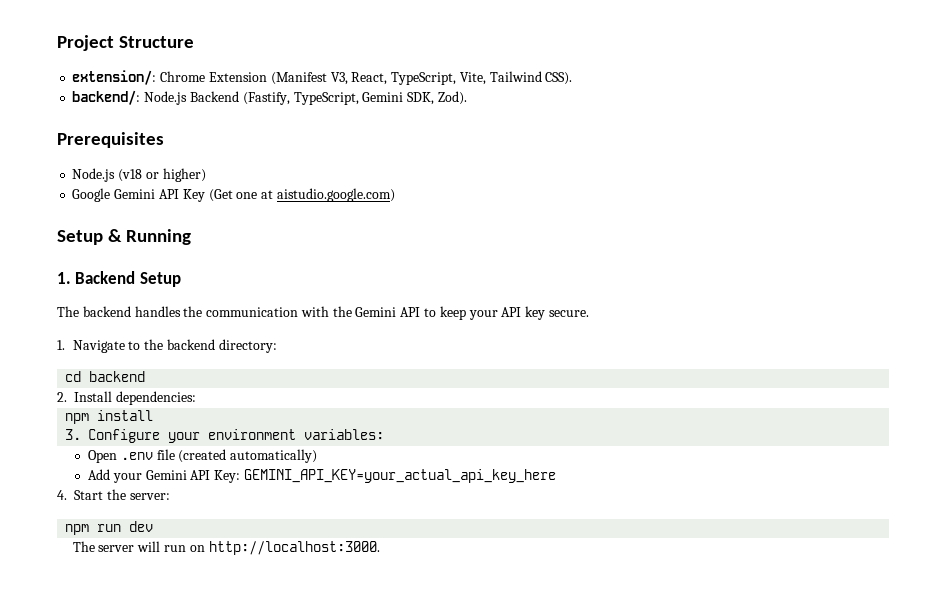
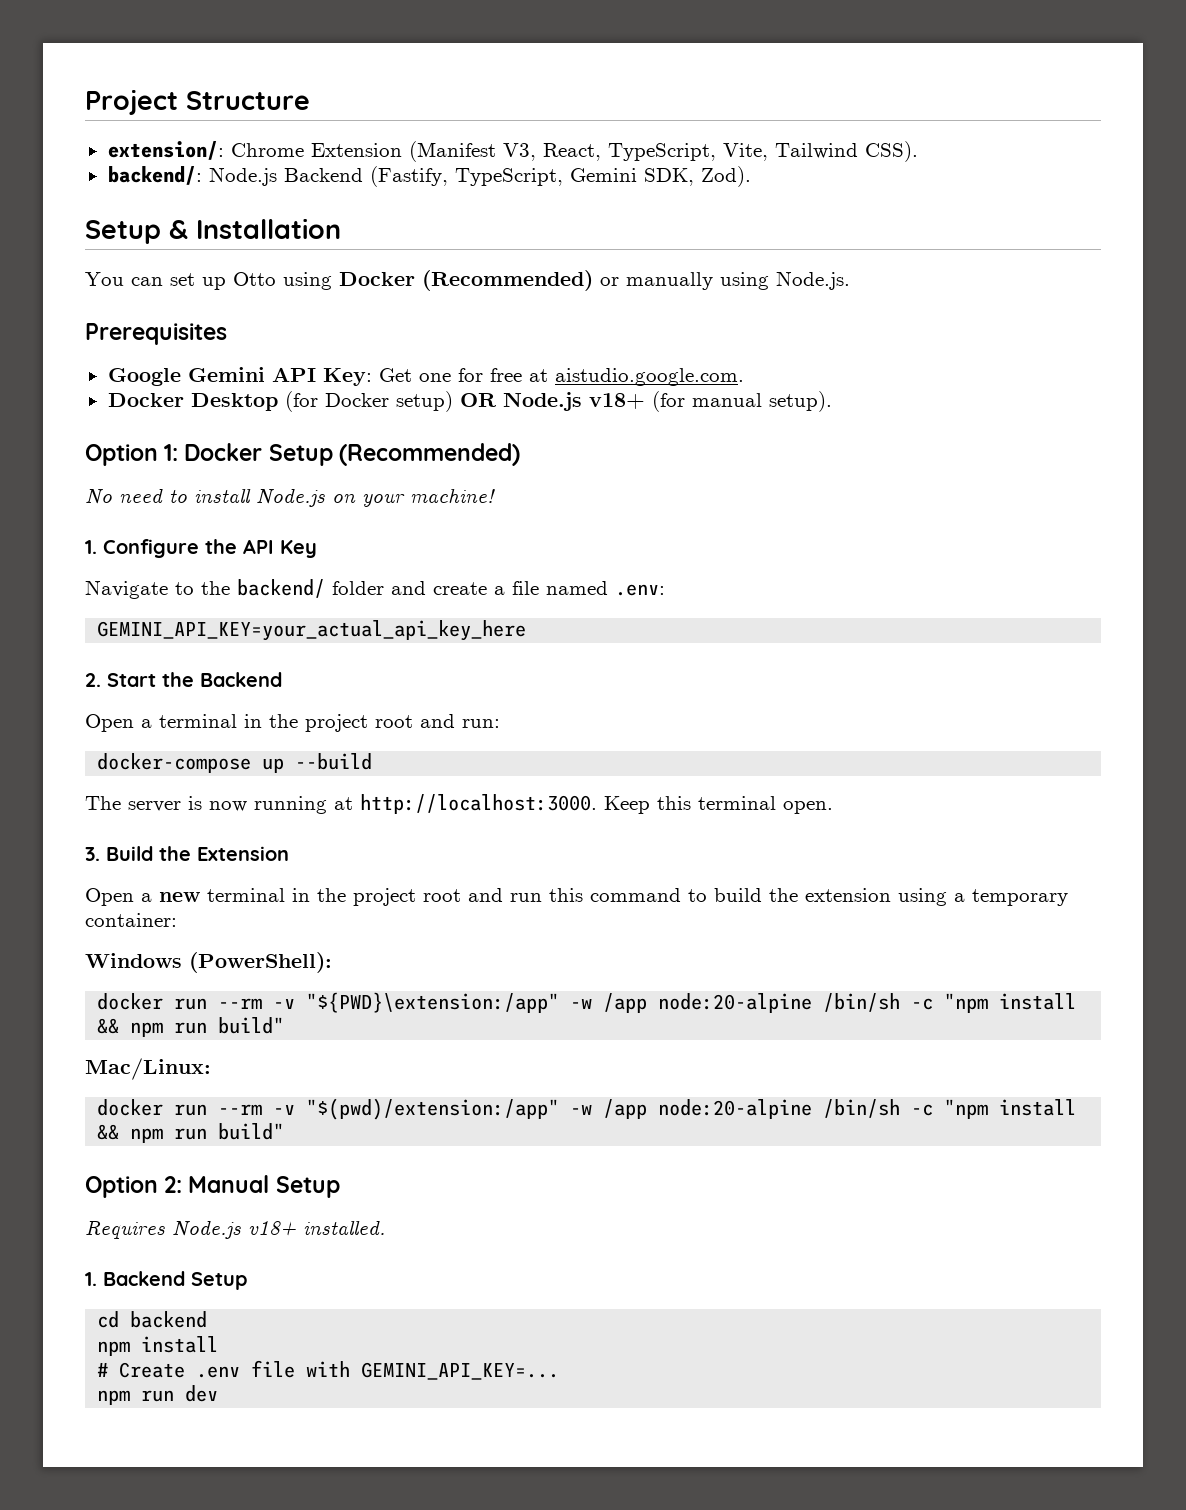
[57,132,164,148] [72,168,206,182] [72,188,395,202] [57,229,191,245] [57,271,181,287] [57,306,589,320] [57,339,277,353] Prerequisites // Node.js (v18 or higher) // Google Gemini API Key (Get one at aistudio.google.com) // Setup & Running // 1. Backend Setup // The backend handles the communication with the Gemini API to keep your API key secure. // 1. Navigate to the backend directory: -> [85,218,341,244] [85,270,850,291] [85,323,227,345] [107,367,744,386] [107,391,832,412] [85,443,520,466] [85,488,495,507] [85,539,317,558] [85,579,665,599] [97,620,527,641] [85,672,282,687] [85,714,500,732] [97,753,373,773] [85,794,833,814] [85,846,289,861] [85,888,1068,906] [85,913,177,927] [85,952,332,973] [97,992,1077,1013] [97,1017,285,1037] [85,1058,211,1080] [97,1098,1077,1120] [97,1123,285,1143] [85,1175,340,1198] [85,1220,385,1239] [85,1271,247,1290] Setup & Installation // You can set up Otto using Docker (Recommended) or manually using Node.js. // Prerequisites // Google Gemini API Key: Get one for free at aistudio.google.com. // Docker Desktop (for Docker setup) OR Node.js v18+ (for manual setup). // Option 1: Docker Setup (Recommended) // No need to install Node.js on your machine! // 1. Configure the API Key // Navigate to the backend/ folder and create a file named .env: // GEMINI_API_KEY=your_actual_api_key_here // 2. Start the Backend // Open a terminal in the project root and run: // docker-compose up --build // The server is now running at http://localhost:3000. Keep this terminal open. // 3. Build the Extension // Open a new terminal in the project root and run this command to build the extension using a temporary container: // Windows (PowerShell): // docker run --rm -v "${PWD}\extension:/app" -w /app node:20-alpine /bin/sh -c "npm install && npm run build" // Mac/Linux: // docker run --rm -v "$(pwd)/extension:/app" -w /app node:20-alpine /bin/sh -c "npm install && npm run build" // Option 2: Manual Setup // Requires Node.js v18+ installed. // 1. Backend Setup
[57,391,196,405] // 2. Install dependencies: -> (208, 1319) none
[65,429,385,443] [88,449,318,463] [88,469,556,483] [57,489,170,500] [65,521,154,535] [72,541,380,555] 3. Configure your environment variables: // Open .env file (created automatically) // Add your Gemini API Key: GEMINI_API_KEY=your_actual_api_key_here // 4. Start the server: // npm run dev // The server will run on http://localhost:3000. -> [97,1360,560,1380] [97,1385,219,1405] # Create .env file with GEMINI_API_KEY=... // npm run dev

